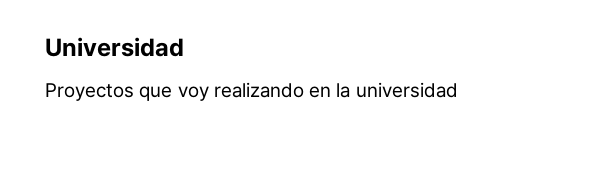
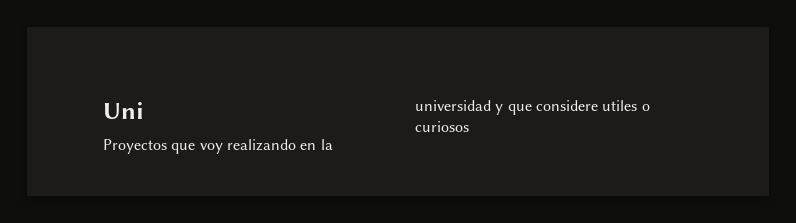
[45,37,184,57] Universidad -> [103,102,144,119] Uni
(458, 90) none -> [495,100,650,115] [415,121,469,132] y que considere utiles o curiosos

